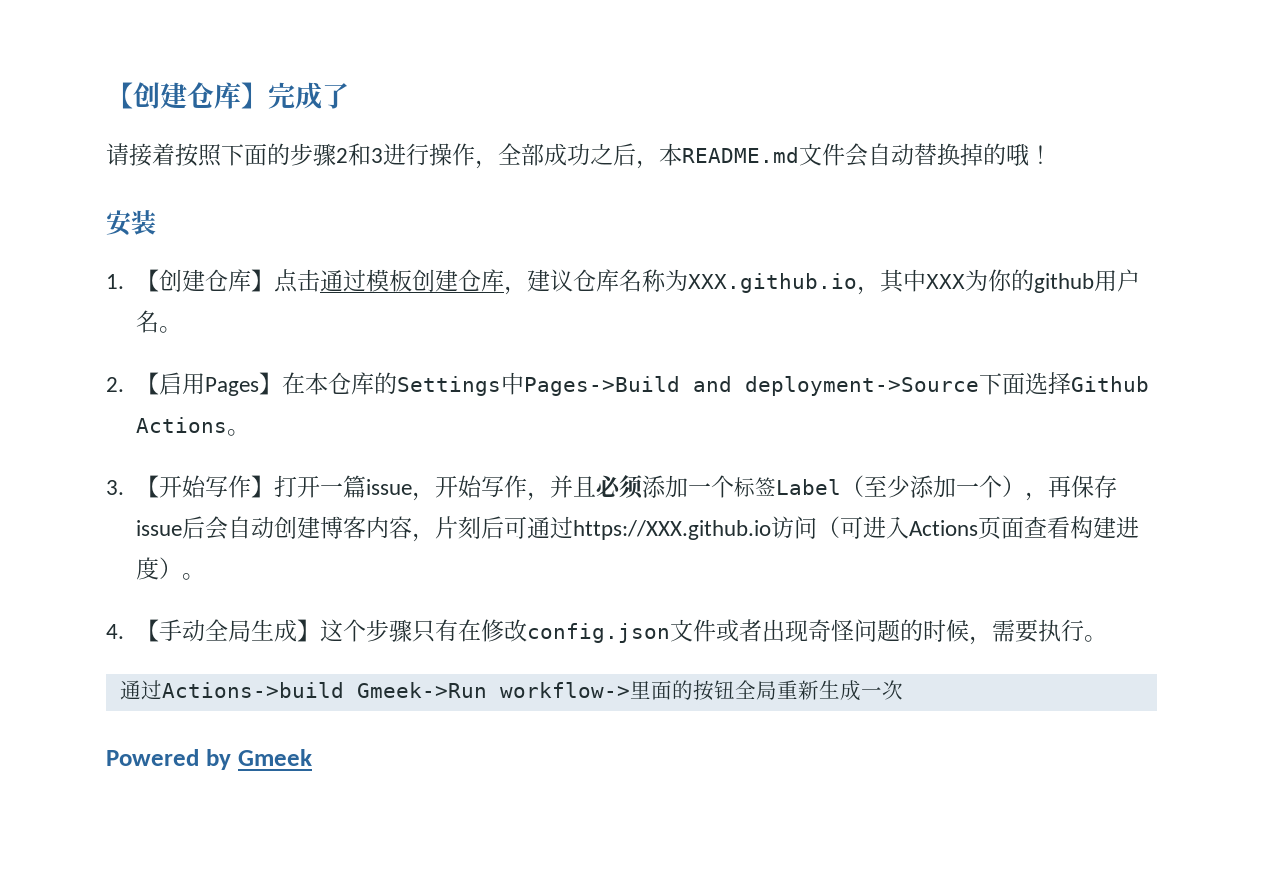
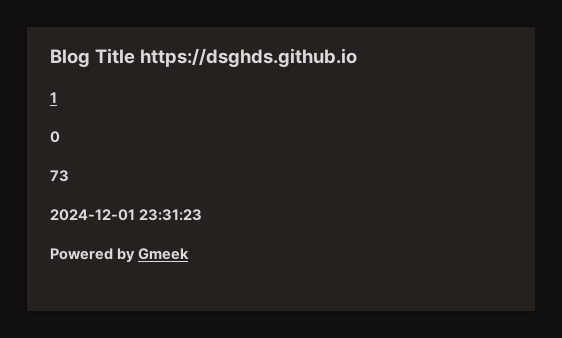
[106,82,349,110] [106,143,1052,169] [106,210,156,236] [106,269,1140,295] [135,310,182,333] [106,372,1149,396] [135,417,250,436] [106,475,1117,501] [135,516,1139,542] [135,557,205,580] [106,619,1107,645] [119,680,903,701] 【创建仓库】完成了 // 请接着按照下面的步骤2和3进行操作，全部成功之后，本README.md文件会自动替换掉的哦！ // 安装 // 1.【创建仓库】点击通过模板创建仓库，建议仓库名称为XXX.github.io，其中XXX为你的github用户名。 // 2.【启用Pages】在本仓库的Settings中Pages->Build and deployment->Source下面选择Github Actions。 // 3.【开始写作】打开一篇issue，开始写作，并且必须添加一个标签Label（至少添加一个），再保存issue后会自动创建博客内容，片刻后可通过https://XXX.github.io访问（可进入Actions页面查看构建进度）。 // 4.【手动全局生成】这个步骤只有在修改config.json文件或者出现奇怪问题的时候，需要执行。 // 通过Actions->build Gmeek->Run workflow->里面的按钮全局重新生成一次 -> [50,48,358,67] [50,92,57,103] [50,131,60,143] [50,170,69,182] [50,209,203,221] Blog Title https://dsghds.github.io // 1 // 0 // 73 // 2024-12-01 23:31:23

